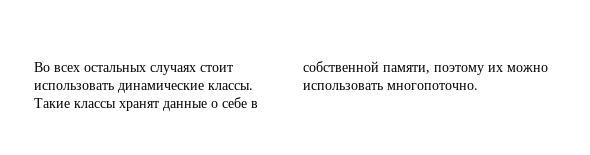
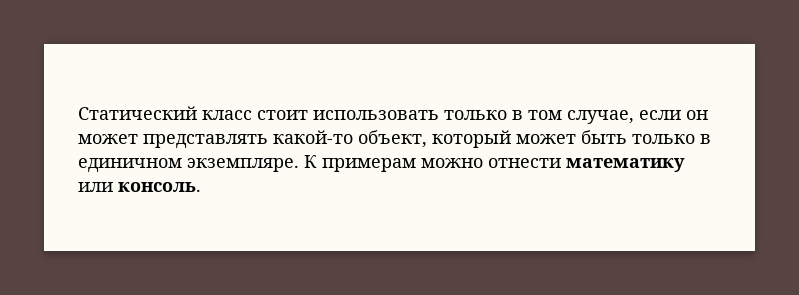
[34,62,233,75] [34,83,253,93] [34,97,258,111] [303,61,548,75] [303,83,478,90] Во всех остальных случаях стоит использовать динамические классы. Такие классы хранят данные о себе в собственной памяти, поэтому их можно использовать многопоточно. -> [78,106,708,124] [78,130,711,149] [78,155,685,173] [78,182,201,192] Статический класс стоит использовать только в том случае, если он может представлять какой-то объект, который может быть только в единичном экземпляре. К примерам можно отнести математику или консоль.

